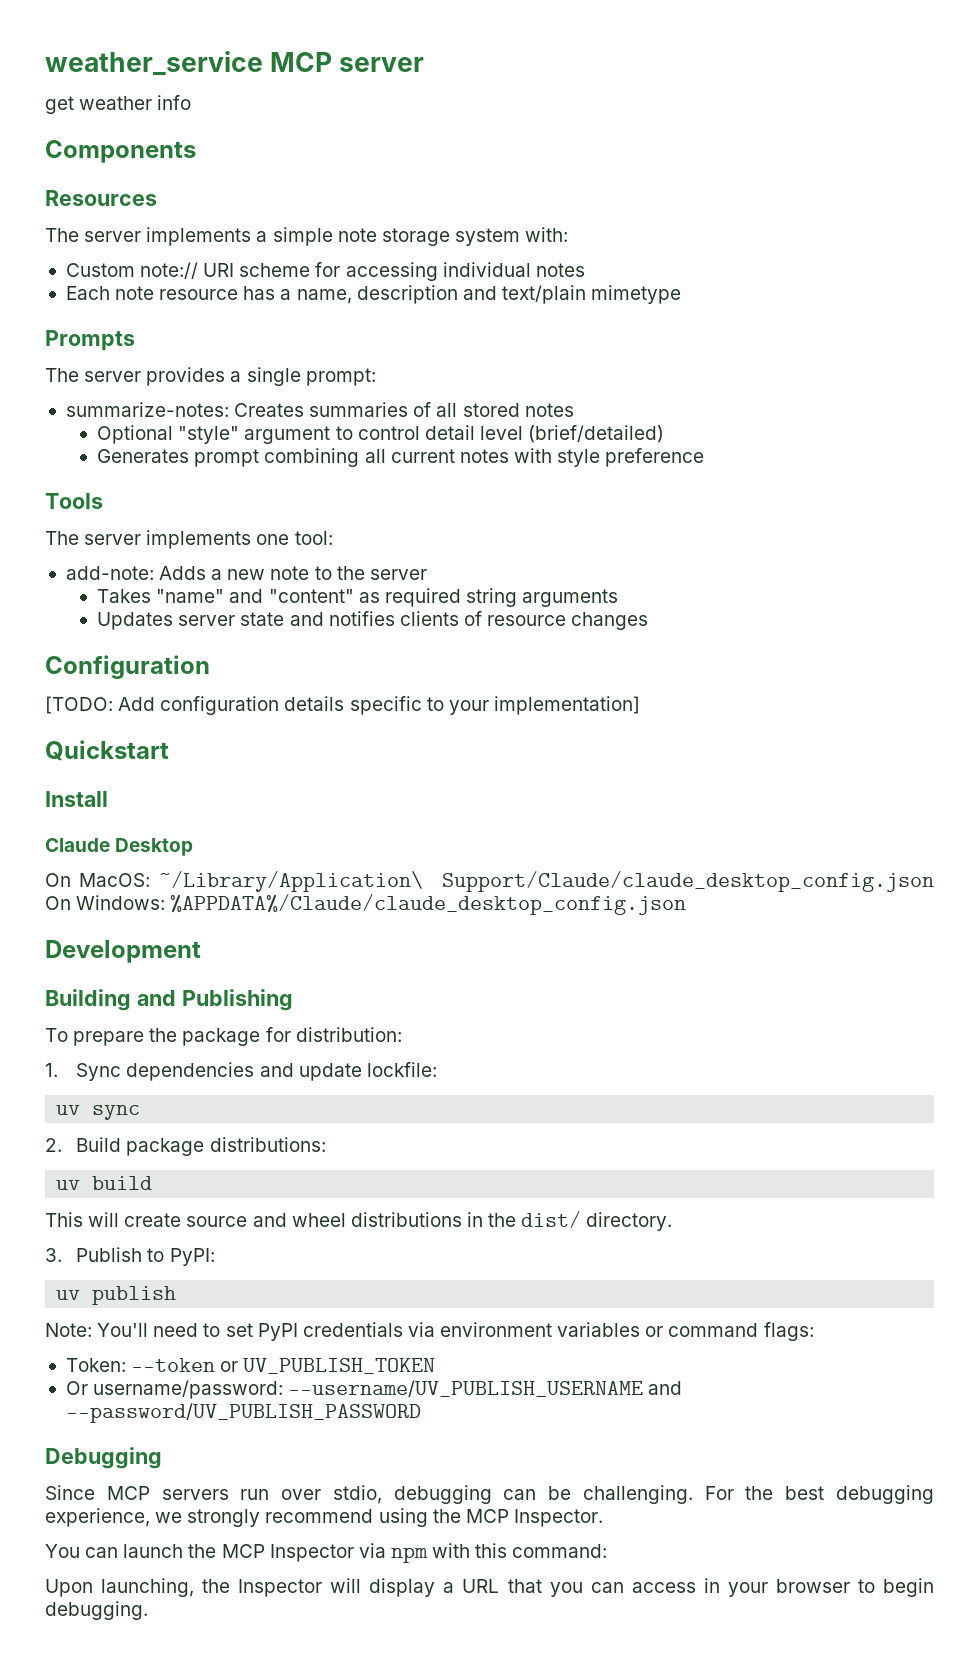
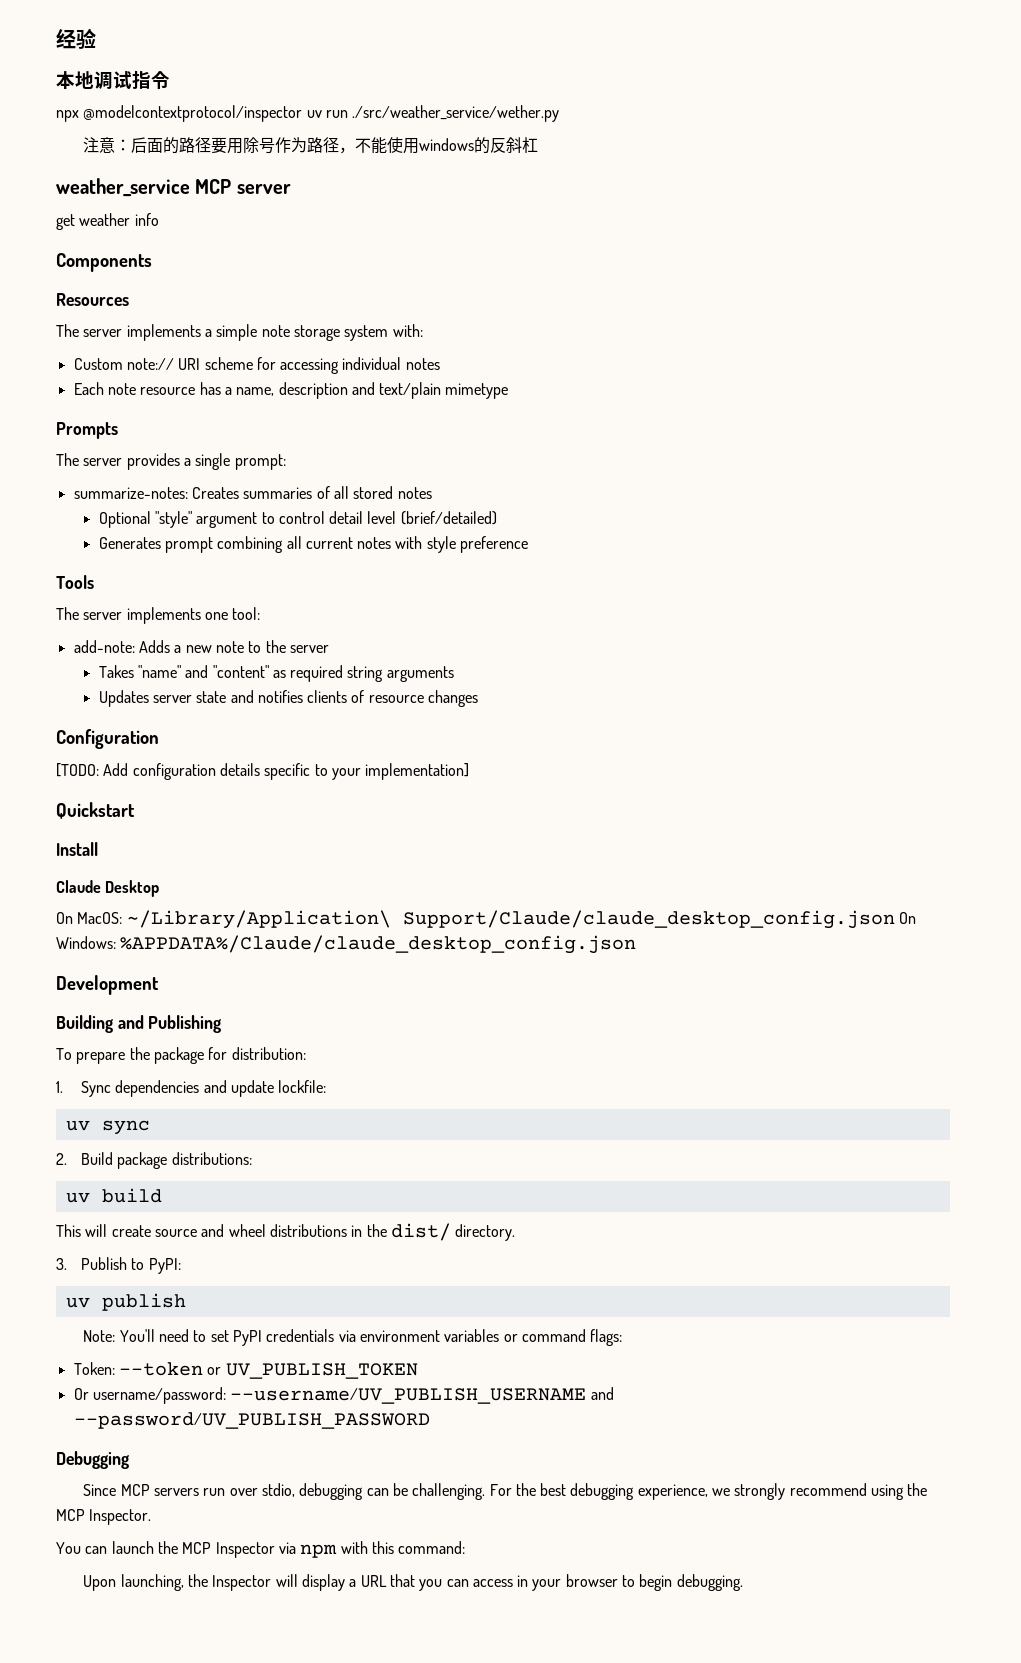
(45, 63) none -> [56,28,96,49] [56,70,170,90] [56,105,560,122] [83,137,539,154] 经验 // 本地调试指令 // npx @modelcontextprotocol/inspector uv run ./src/weather_service/wether.py // 注意：后面的路径要用除号作为路径，不能使用windows的反斜杠 //

